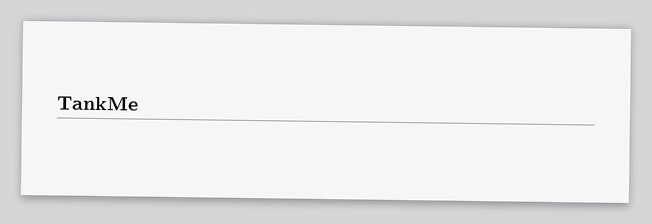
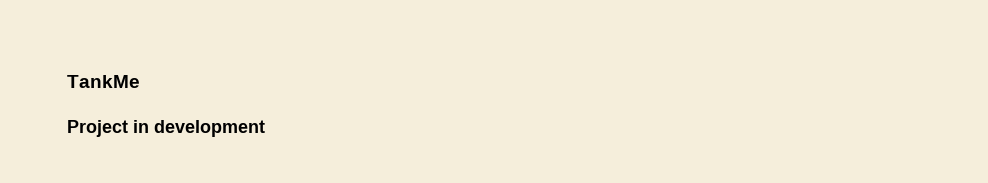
(139, 103) none -> [67,120,265,137] // Project in development

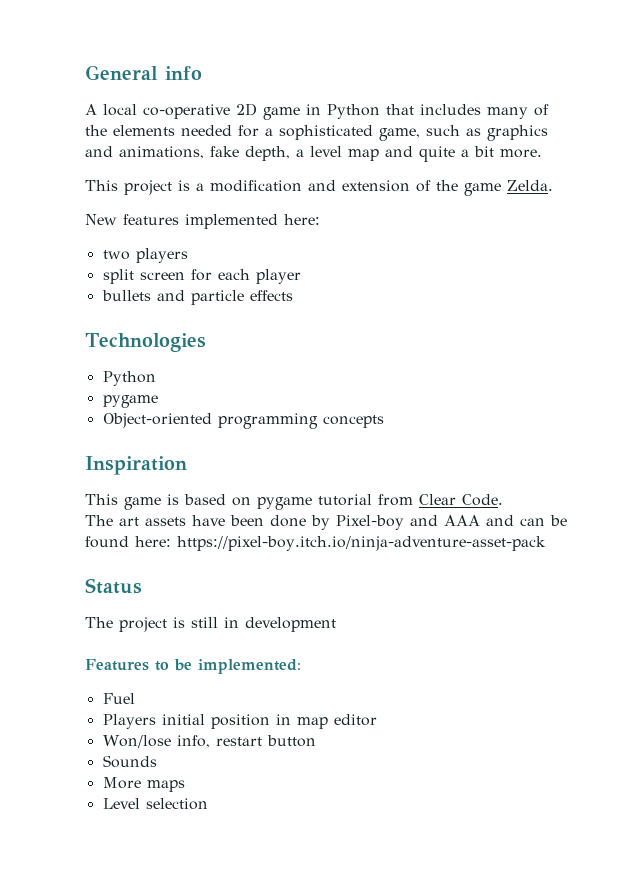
[67,75,140,88] [67,120,265,137] TankMe // Project in development -> [85,65,202,80] [85,103,549,120] [85,125,548,141] [85,146,542,162] [85,180,553,196] [85,214,320,229] [102,248,188,263] [102,269,301,284] [101,290,293,305] [85,333,206,352] [102,371,156,386] [102,395,158,408] [102,413,384,429] [85,456,187,475] [85,494,503,510] [85,515,567,530] [85,536,546,551] [85,578,142,594] [85,617,336,632] [85,659,301,674] [102,693,135,704] [102,714,377,729] [102,735,316,748] [102,755,157,768] [102,777,185,792] [102,798,208,810] General info // A local co-operative 2D game in Python that includes many of the elements needed for a sophisticated game, such as graphics and animations, fake depth, a level map and quite a bit more. // This project is a modification and extension of the game Zelda. // New features implemented here: // two players // split screen for each player // bullets and particle effects // Technologies // Python // pygame // Object-oriented programming concepts // Inspiration // This game is based on pygame tutorial from Clear Code. // The art assets have been done by Pixel-boy and AAA and can be found here: https://pixel-boy.itch.io/ninja-adventure-asset-pack // Status // The project is still in development // Features to be implemented: // Fuel // Players initial position in map editor // Won/lose info, restart button // Sounds // More maps // Level selection

